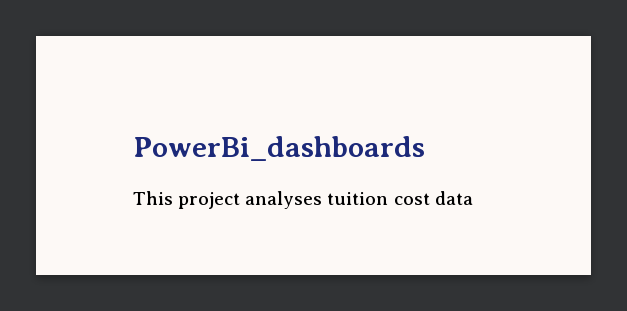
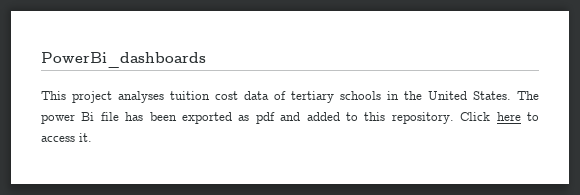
(473, 198) none -> [274,91,539,103] [41,112,539,124] [41,133,92,142] of tertiary schools in the United States. The power Bi file has been exported as pdf and added to this repository. Click here to access it.

